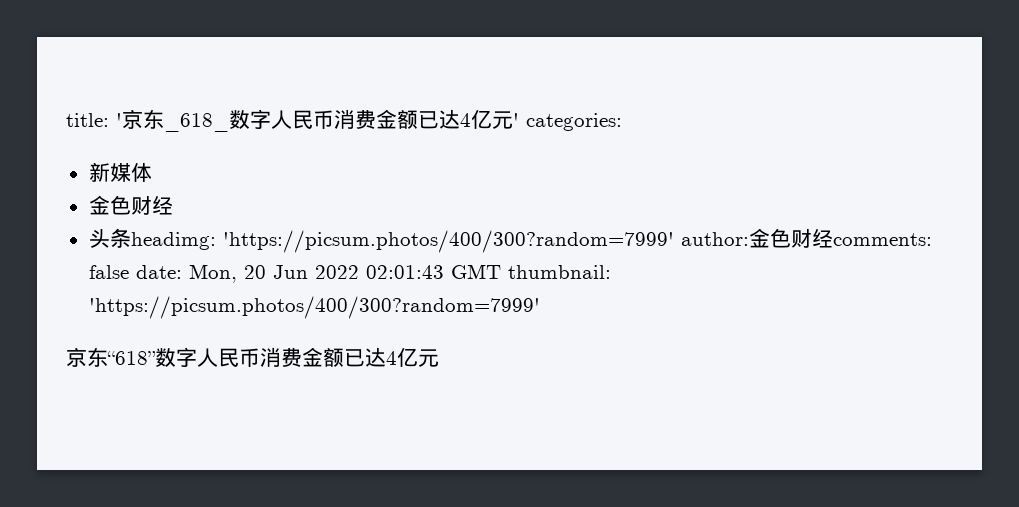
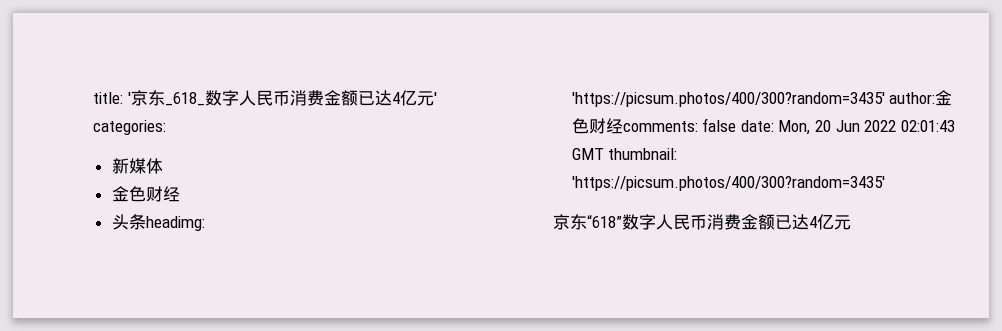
[222,230,674,253] 'https://picsum.photos/400/300?random=7999' -> [571,92,885,107] 'https://picsum.photos/400/300?random=3435'
[88,296,540,319] 'https://picsum.photos/400/300?random=7999' -> [571,176,885,191] 'https://picsum.photos/400/300?random=3435'

